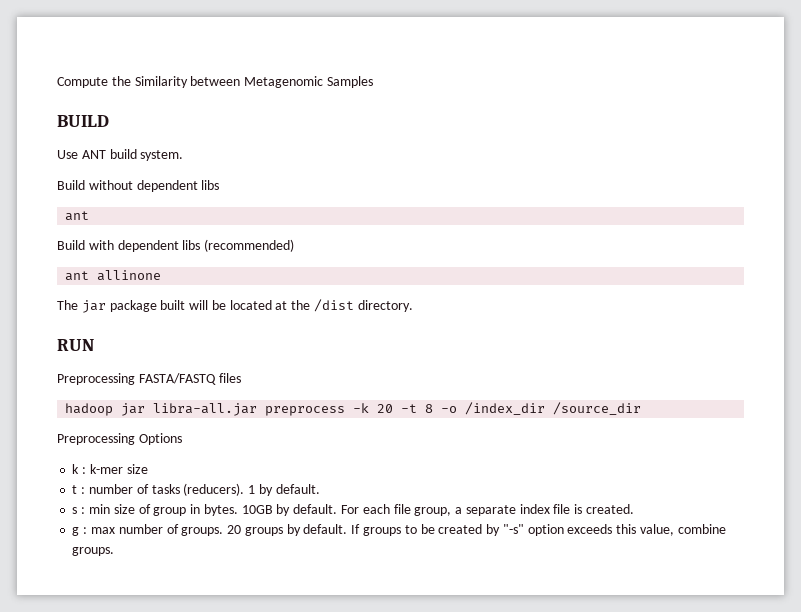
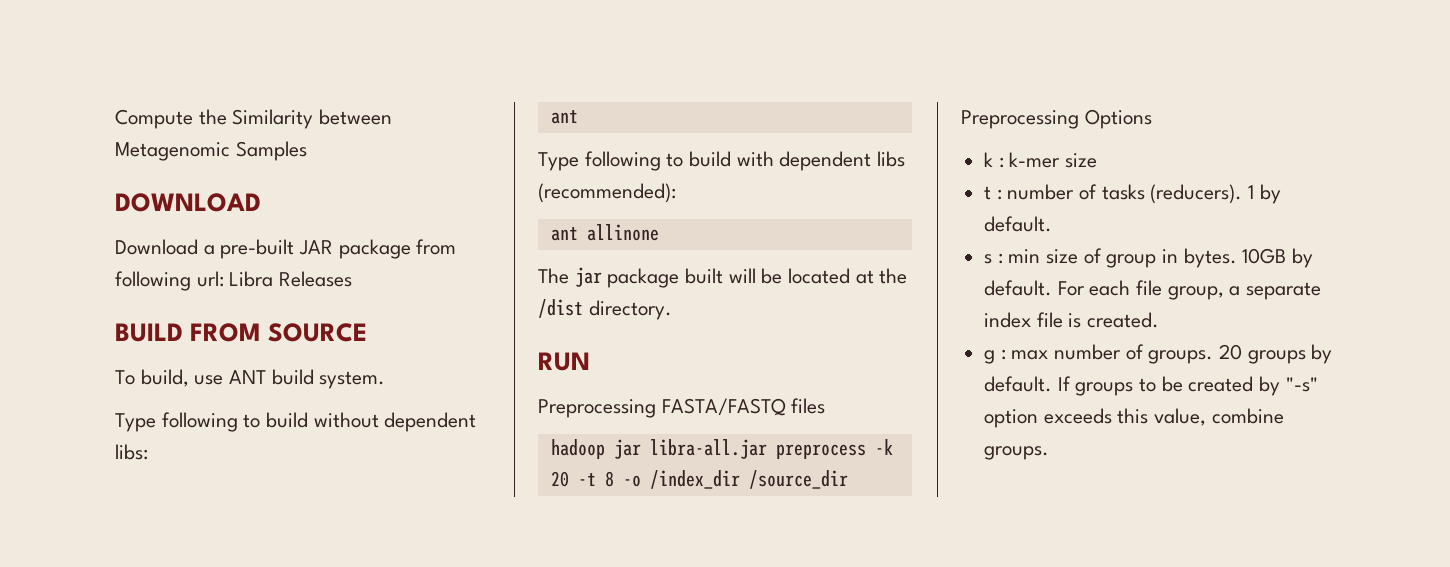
[57,115,109,127] [57,150,78,159] BUILD // Use -> [115,193,261,212] [115,239,457,259] [115,271,353,291] [115,323,368,342] [115,369,224,387] DOWNLOAD // Download a pre-built JAR package from following url: Libra Releases // BUILD FROM SOURCE // To build, use
[57,180,85,190] Build -> [115,412,309,432] Type following to build
[201,180,220,190] libs -> [115,444,148,460] libs:
[57,240,85,250] Build -> [538,151,732,171] Type following to build
[204,239,295,252] (recommended) -> [538,183,676,203] (recommended):

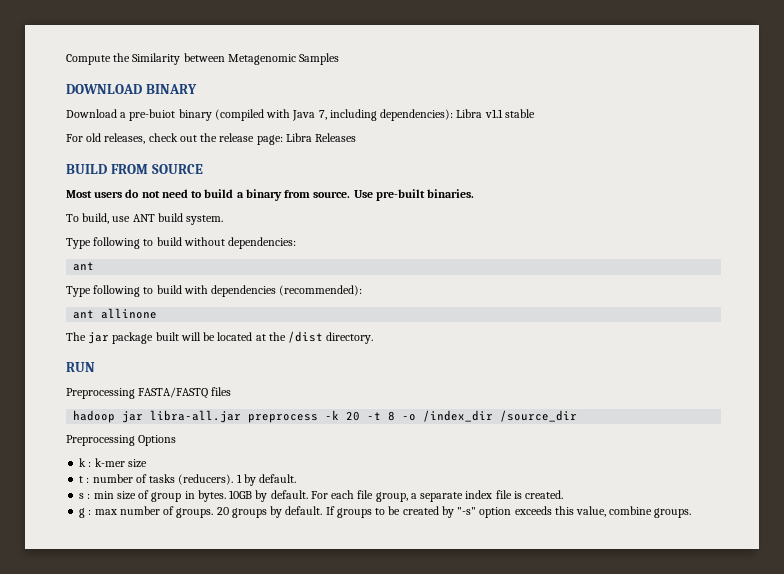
(261, 202) none -> [145,84,197,94] BINARY
[220,239,457,259] [115,271,224,291] pre-built JAR package from following url: -> [129,109,535,121] [66,133,283,145] pre-buiot binary (compiled with Java 7, including dependencies): Libra v1.1 stable // For old releases, check out the release page:
(368, 332) none -> [66,189,475,201] // Most users do not need to build a binary from source. Use pre-built binaries.
[384,412,477,432] [115,444,148,460] dependent libs: -> [228,237,297,249] dependencies:
[779,151,906,171] dependent libs -> [211,285,277,297] dependencies

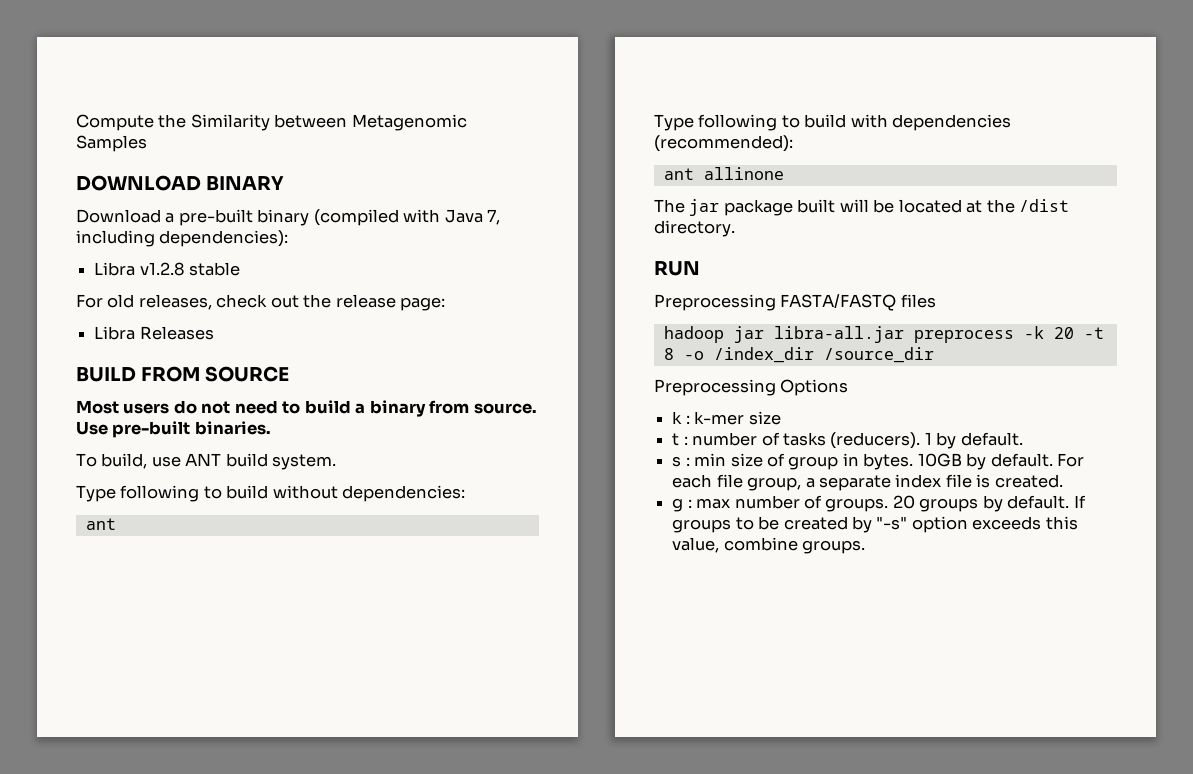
[129,109,176,121] pre-buiot -> [178,209,253,226] pre-built
[456,109,503,118] Libra v1.1 -> [94,262,185,276] // Libra v1.2.8
(283, 140) none -> (446, 304) //

